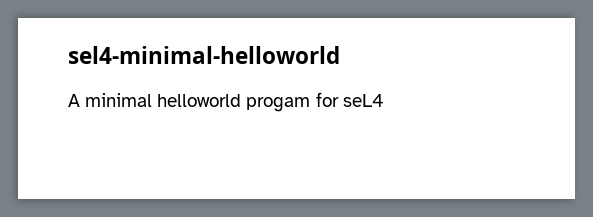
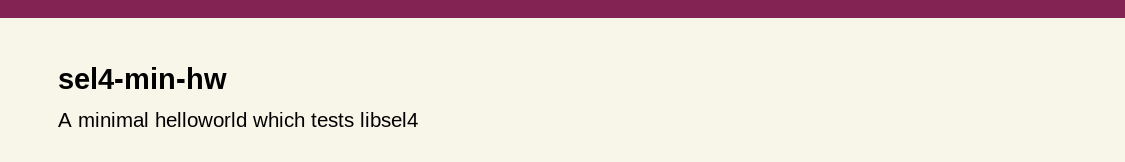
[68,46,340,64] sel4-minimal-helloworld -> [58,67,227,89] sel4-min-hw
[246,92,384,112] progam for seL4 -> [252,112,418,127] which tests libsel4

